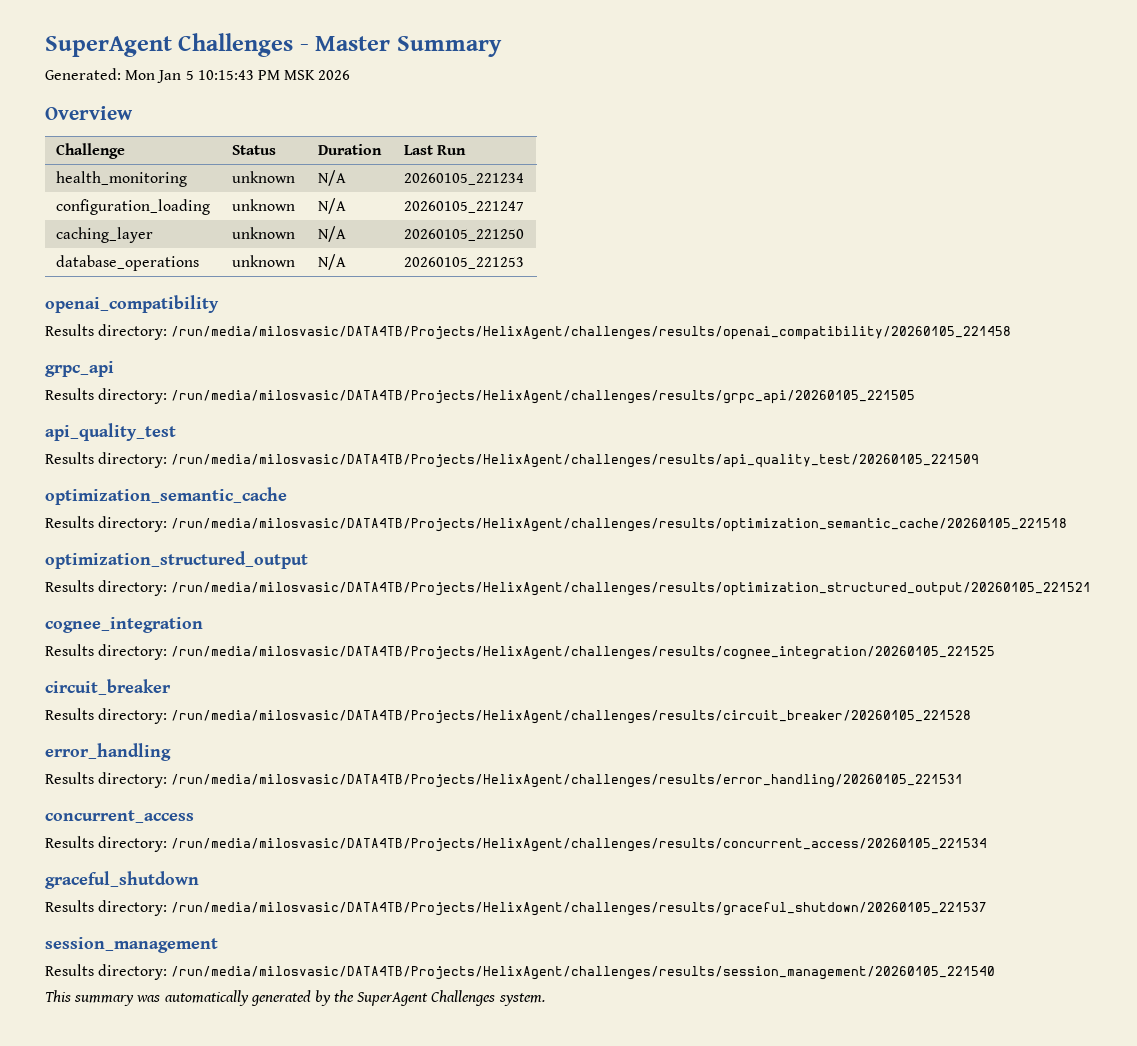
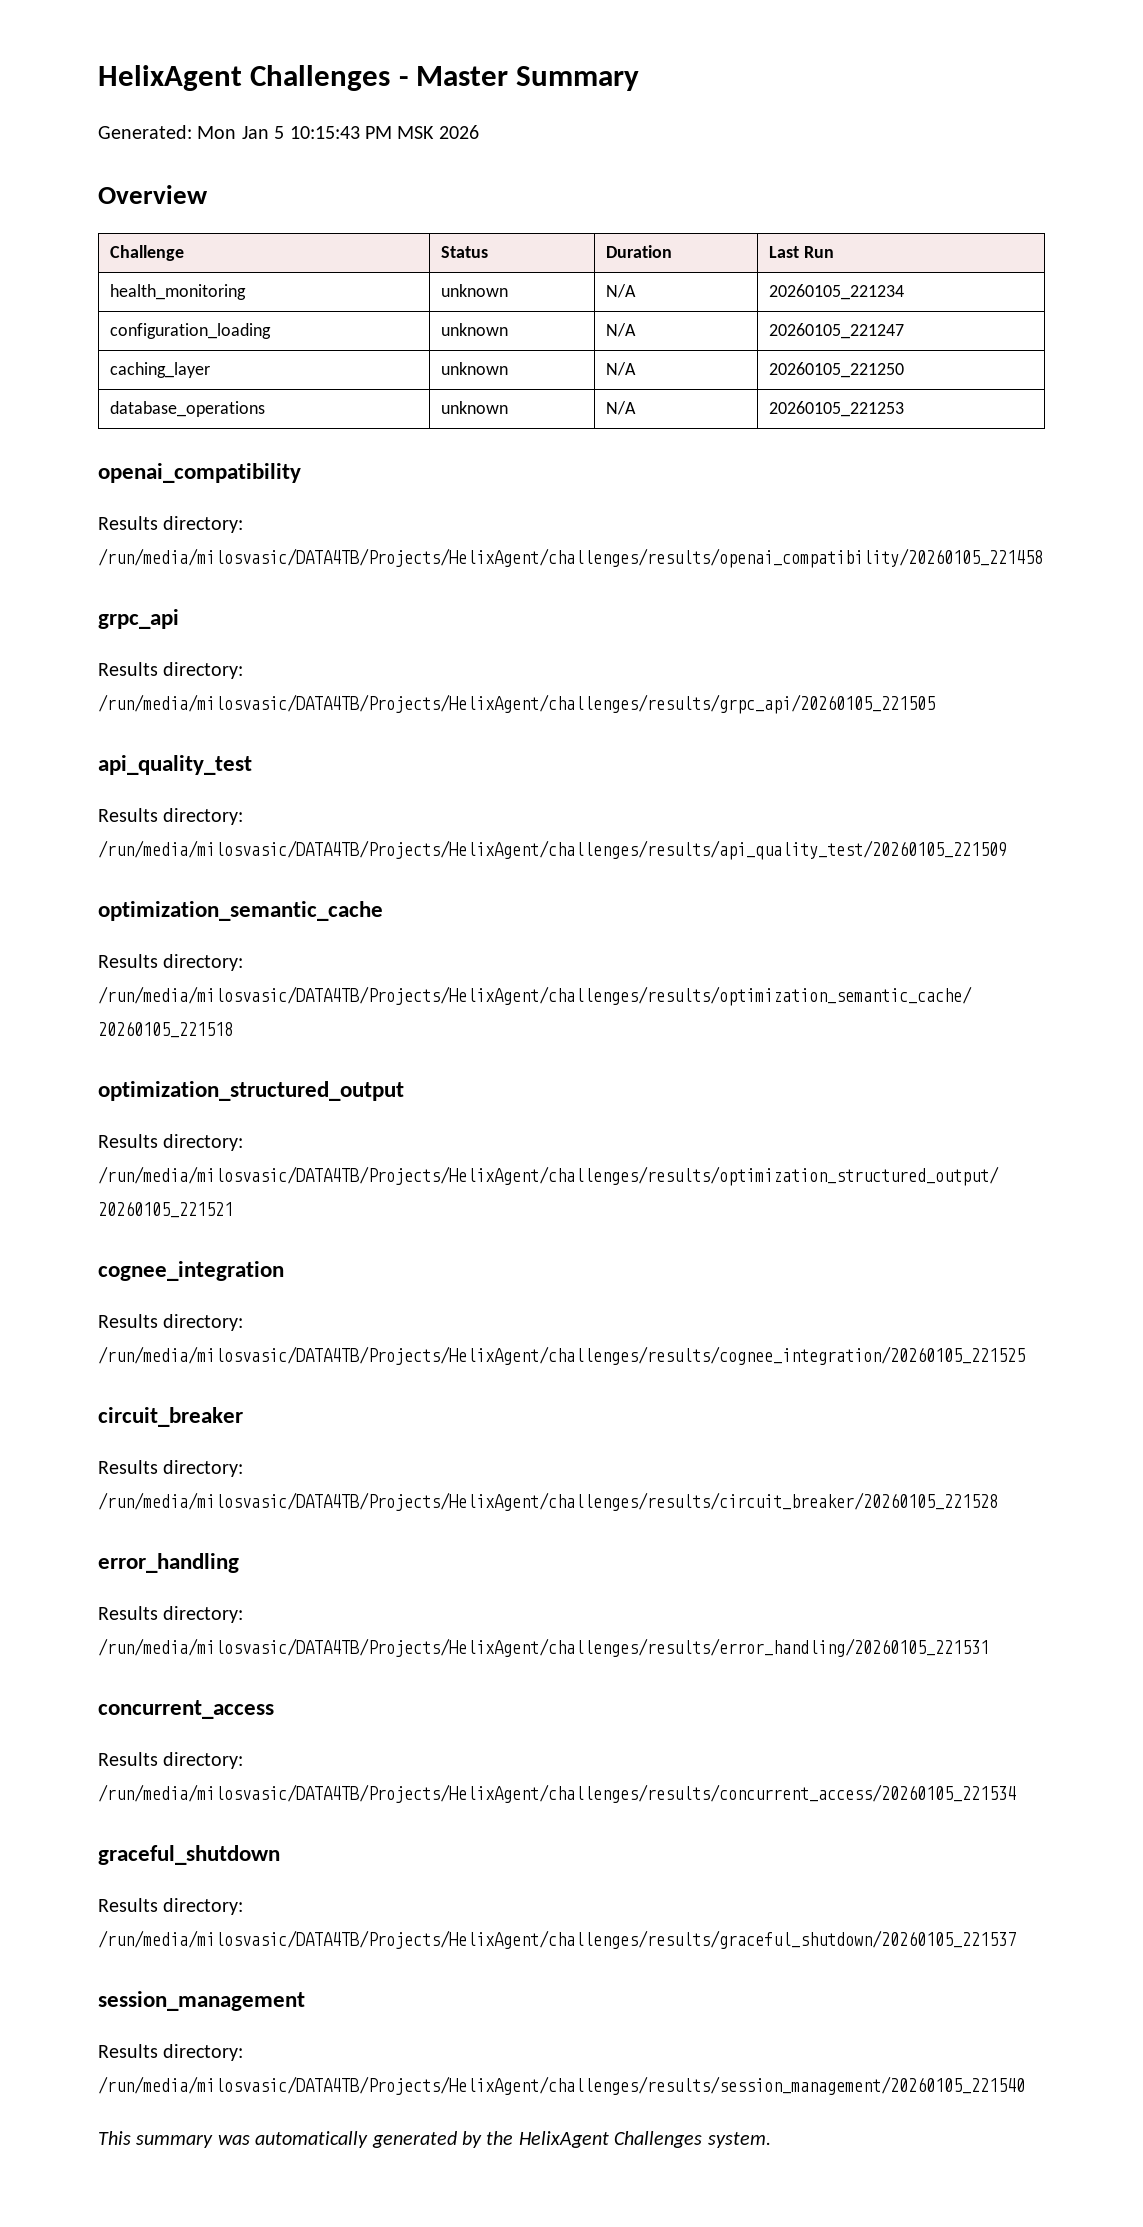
[45,36,172,57] SuperAgent -> [98,65,242,91] HelixAgent
[357,992,429,1006] SuperAgent -> [518,2131,609,2148] HelixAgent

